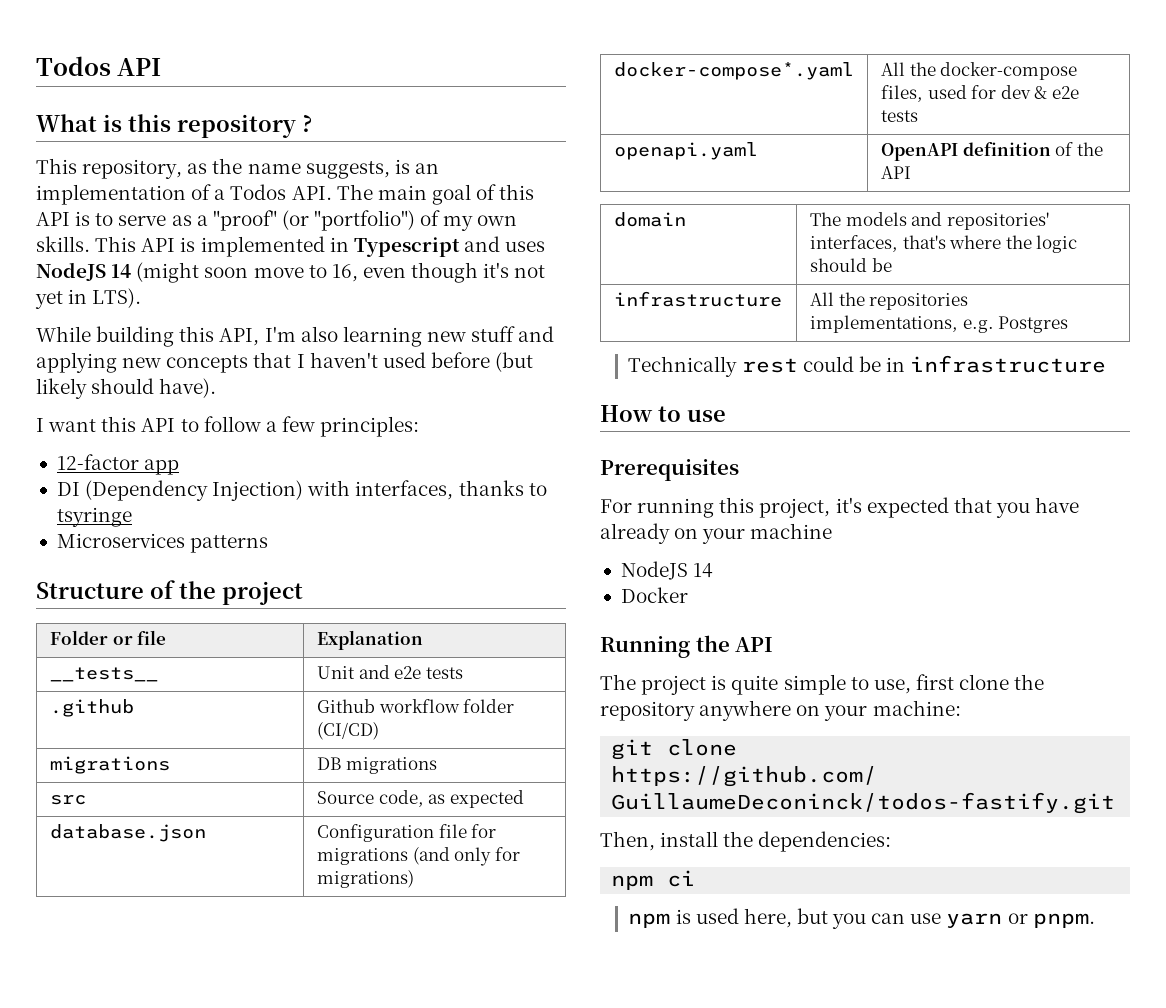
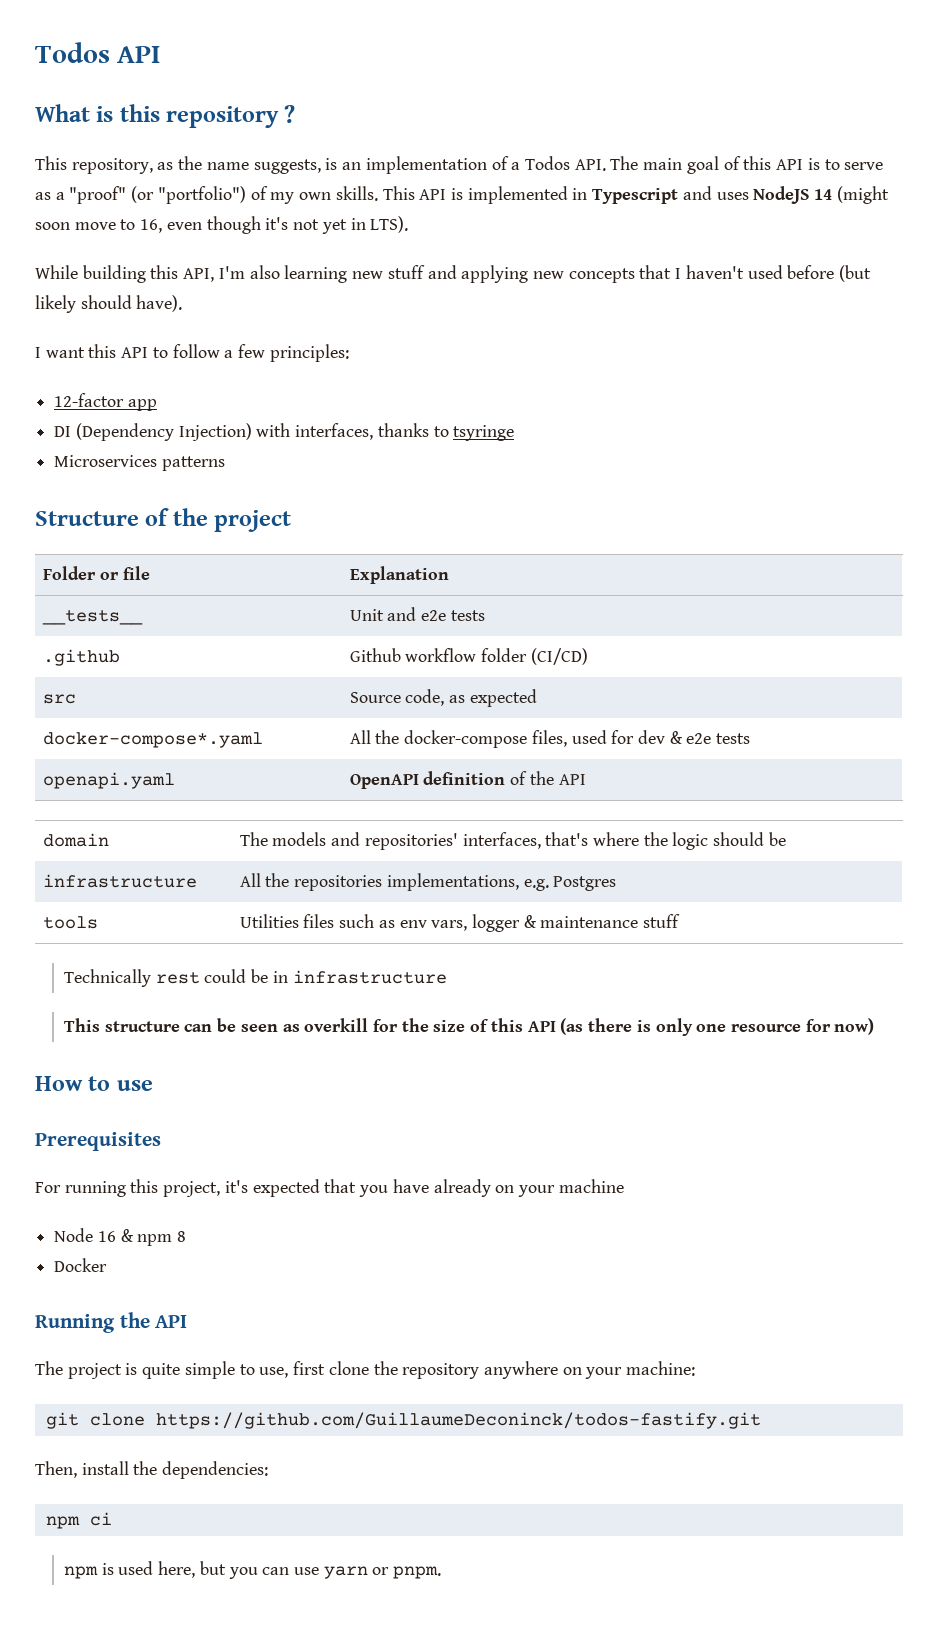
[49,756,170,774] [316,757,437,774] // migrations | DB migrations -> (588, 656) none
[49,824,206,842] [316,824,497,842] [316,847,520,866] [316,870,414,888] // database.json | Configuration file for migrations (and only for migrations) -> (537, 698) none
(1069, 324) none -> [42,916,98,929] [239,914,681,932] // tools | Utilities files such as env vars, logger & maintenance stuff
(1107, 364) none -> [63,1018,875,1036] // This structure can be seen as overkill for the size of this API (as there is only one resource for now)
[620,561,714,580] NodeJS 14 -> [54,1228,187,1246] Node 16 & npm 8

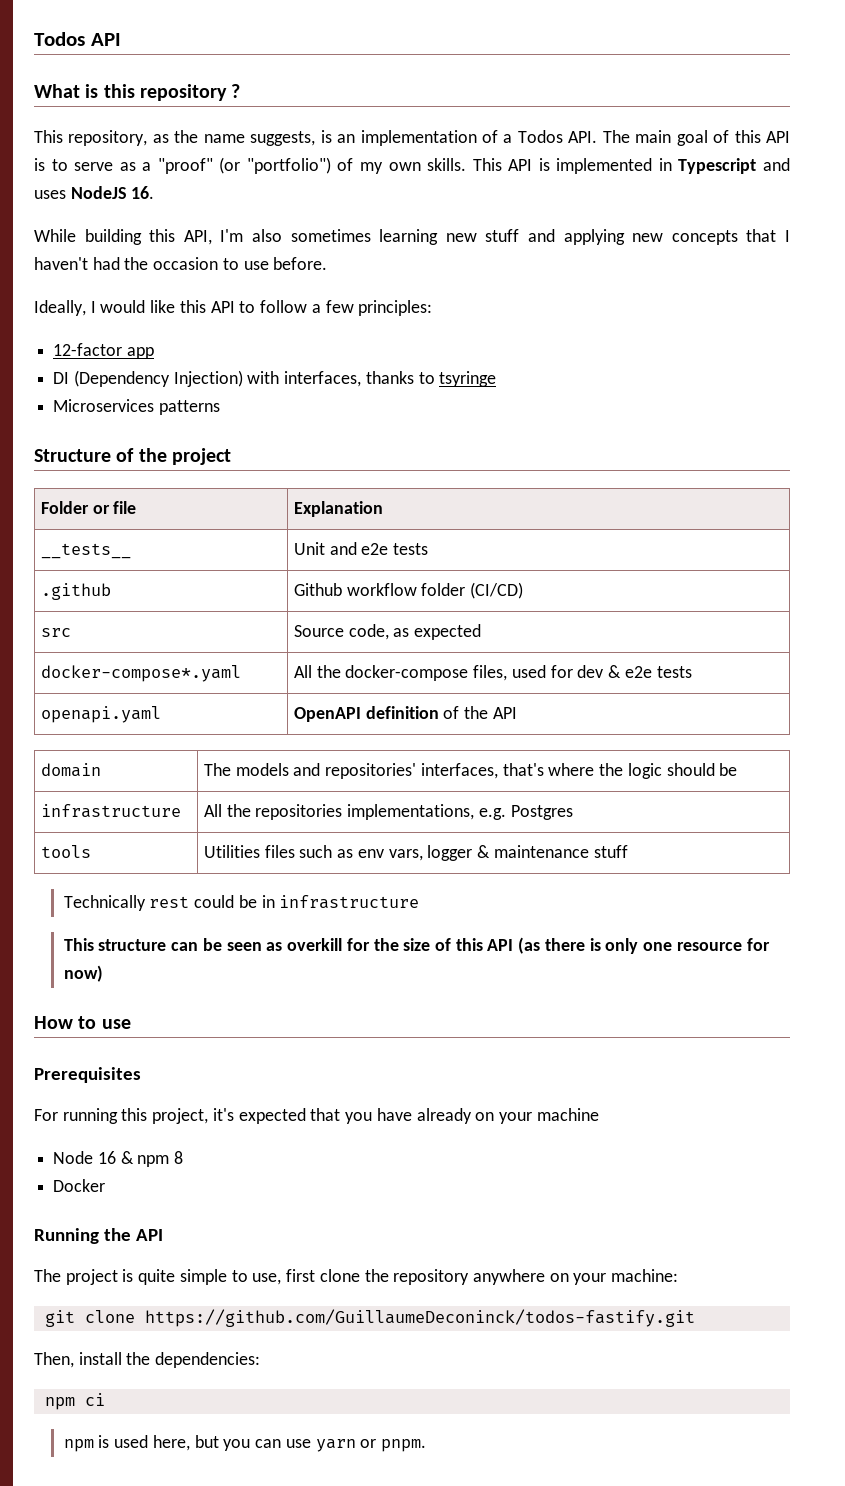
[814,186,889,204] [35,216,409,234] 14 (might soon move to 16, even though it's not yet in LTS). -> [131,186,155,199] 16.
(280, 272) none -> [290,229,371,242] sometimes
[747,265,872,282] [35,295,183,313] [35,347,85,358] used before (but likely should have). // I want -> [92,257,328,270] [34,300,176,316] had the occasion to use before. // Ideally, I would like

